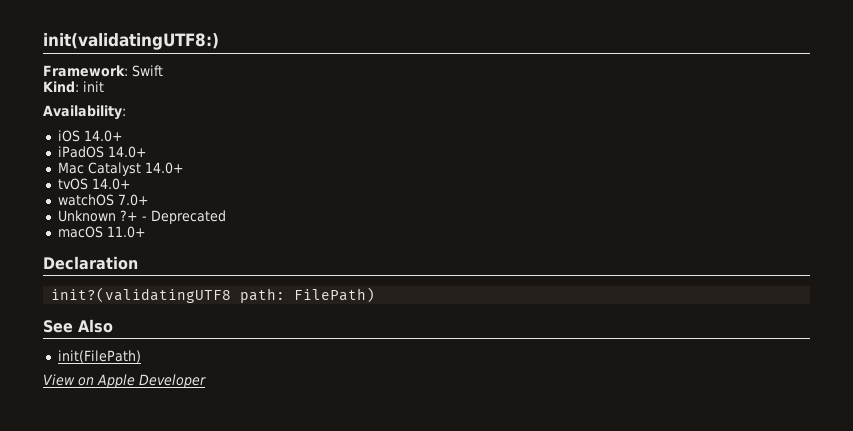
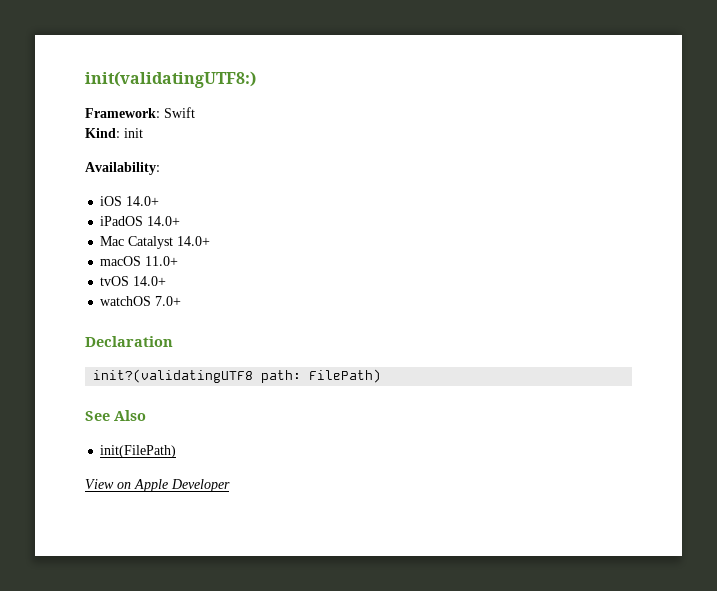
(184, 168) none -> [100,256,179,266] // macOS 11.0+
[57,210,226,224] [57,226,146,238] // Unknown ?+ - Deprecated // macOS 11.0+ -> (182, 301) none

